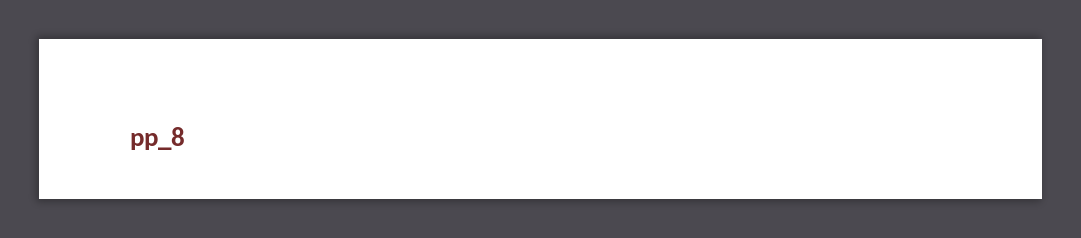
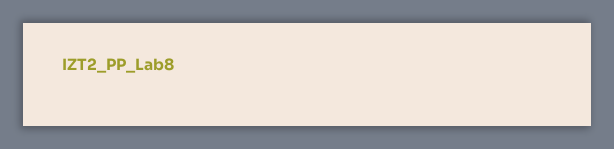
[130,127,185,150] pp_8 -> [62,58,174,73] IZT2_PP_Lab8

